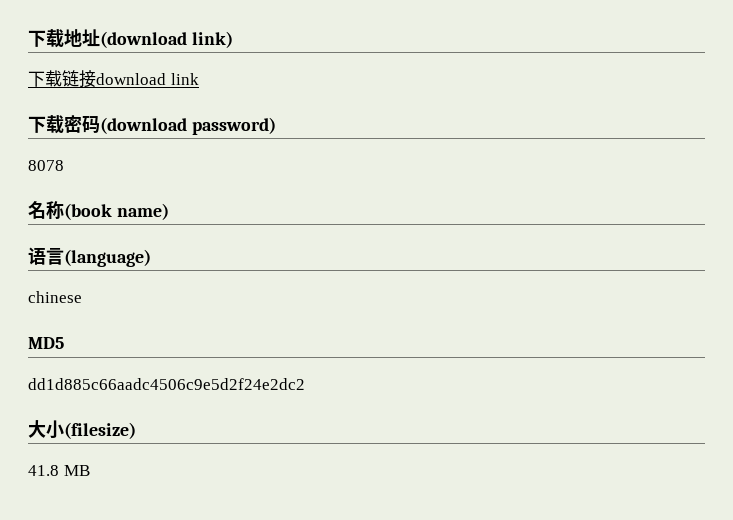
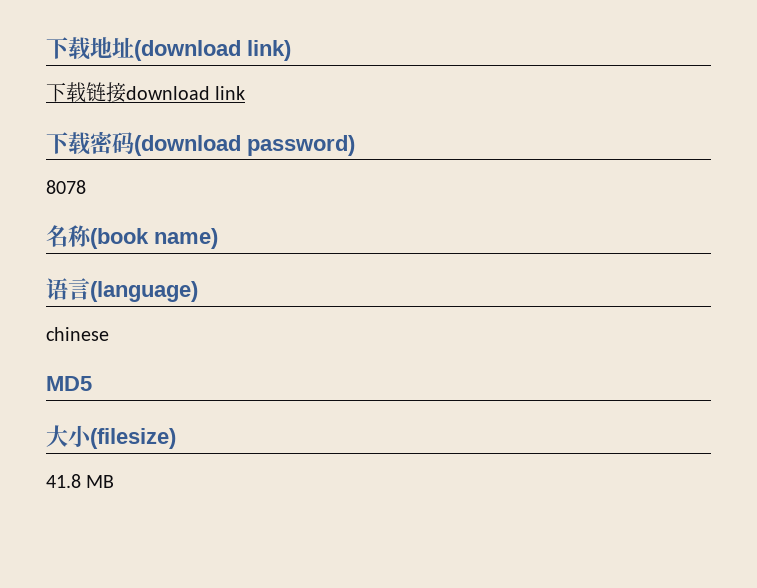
[28,378,305,390] // dd1d885c66aadc4506c9e5d2f24e2dc2 -> (92, 383) none

